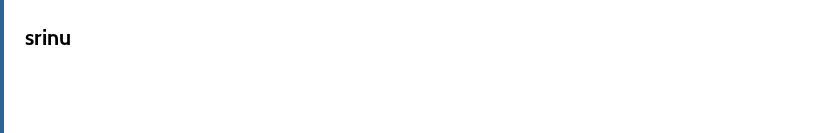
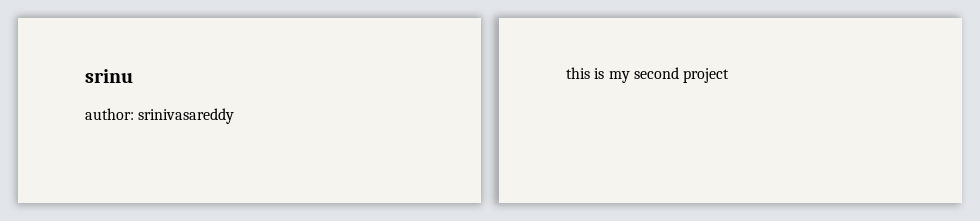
(71, 37) none -> [85,108,235,124] [566,67,730,83] // author: srinivasareddy // this is my second project

